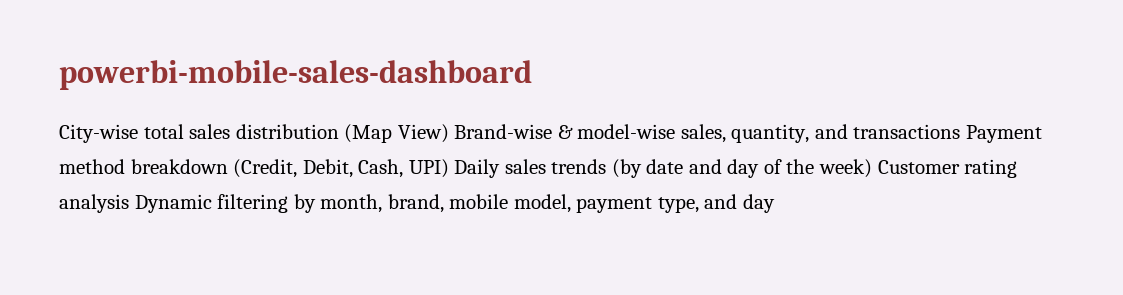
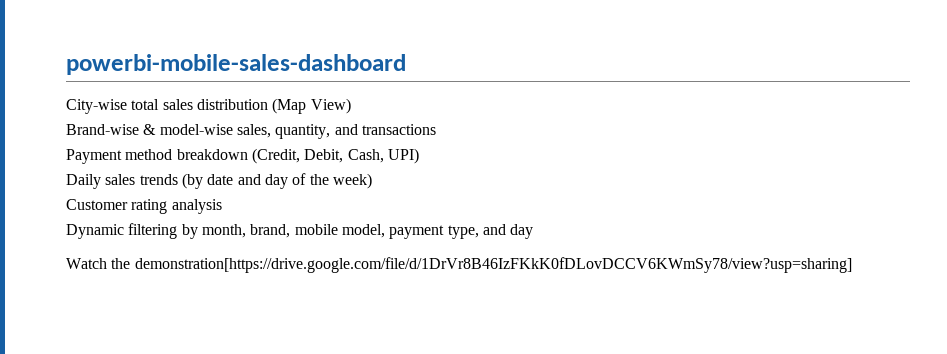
(449, 133) none -> (351, 106) //
(961, 131) none -> (436, 129) //
(449, 168) none -> (419, 156) //
(873, 168) none -> (372, 181) //
(129, 203) none -> (222, 206) //
(775, 203) none -> [66,257,852,273] // Watch the demonstration[https://drive.google.com/file/d/1DrVr8B46IzFKkK0fDLovDCCV6KWmSy78/view?usp=sharing]

